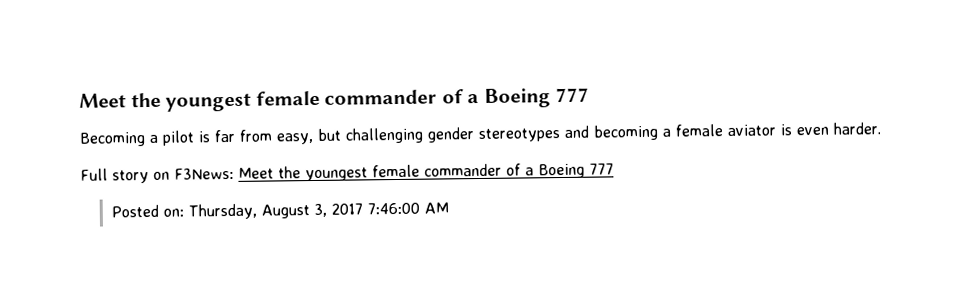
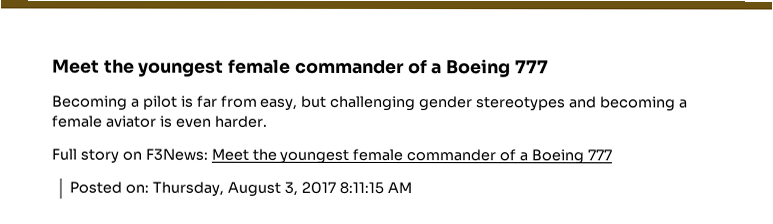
[366,202,420,215] 7:46:00 -> [338,181,384,194] 8:11:15

